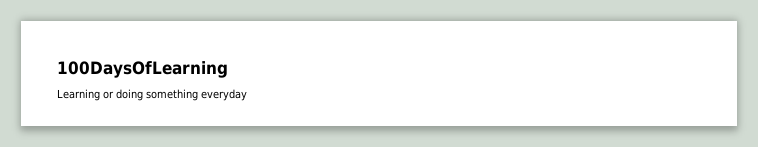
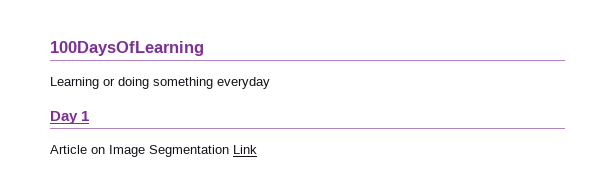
(247, 95) none -> [50,111,90,124] [50,145,257,157] // Day 1 // Article on Image Segmentation Link

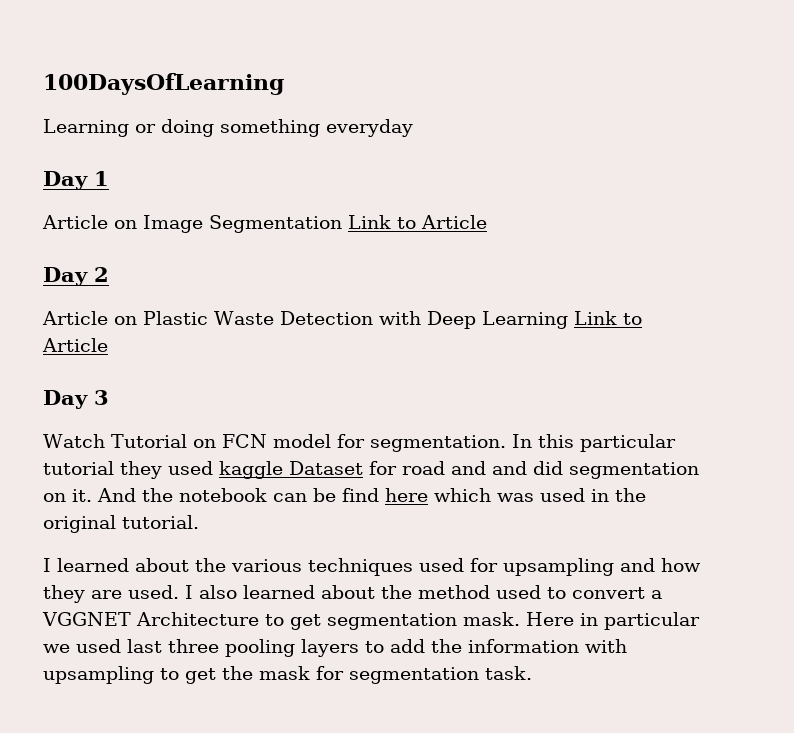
(257, 149) none -> [397,215,487,229] [43,267,109,286] [42,311,642,329] [42,338,108,352] [43,390,109,409] [43,434,676,452] [43,461,699,479] [43,488,646,502] [43,515,199,533] [43,558,701,576] [43,585,662,603] [42,612,700,630] [43,639,627,657] [43,666,532,684] to Article // Day 2 // Article on Plastic Waste Detection with Deep Learning Link to Article // Day 3 // Watch Tutorial on FCN model for segmentation. In this particular tutorial they used kaggle Dataset for road and and did segmentation on it. And the notebook can be find here which was used in the original tutorial. // I learned about the various techniques used for upsampling and how they are used. I also learned about the method used to convert a VGGNET Architecture to get segmentation mask. Here in particular we used last three pooling layers to add the information with upsampling to get the mask for segmentation task.

